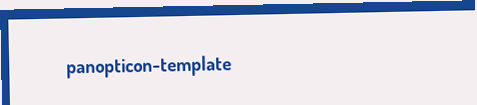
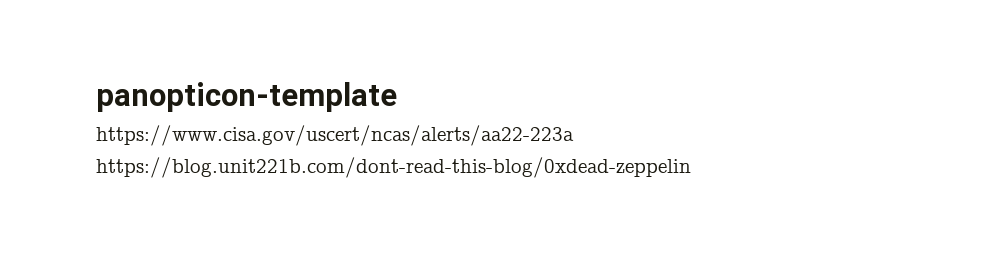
(232, 67) none -> [96,125,574,146] [96,157,691,178] // https://www.cisa.gov/uscert/ncas/alerts/aa22-223a // https://blog.unit221b.com/dont-read-this-blog/0xdead-zeppelin

